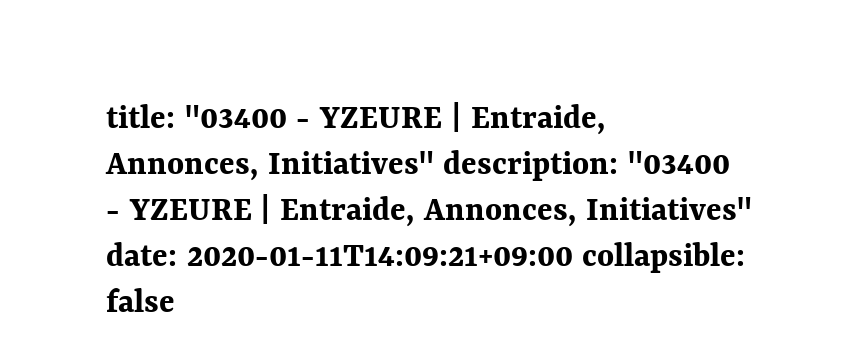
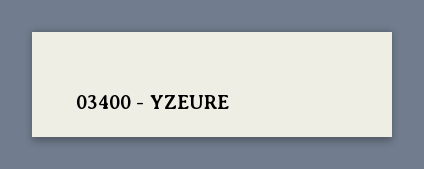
[106,102,605,135] [105,150,731,181] [106,194,752,227] [106,242,746,273] [106,288,175,312] title: "03400 - YZEURE | Entraide, Annonces, Initiatives" description: "03400 - YZEURE | Entraide, Annonces, Initiatives" date: 2020-01-11T14:09:21+09:00 collapsible: false -> [76,95,229,109] 03400 - YZEURE

